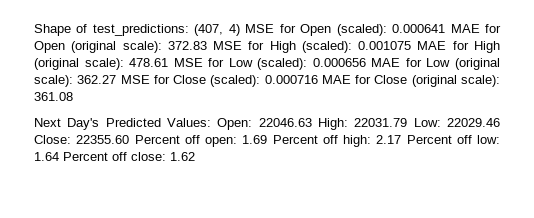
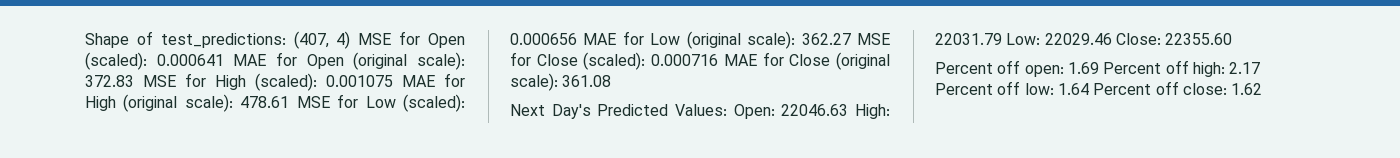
(130, 139) none -> (1233, 39) //

